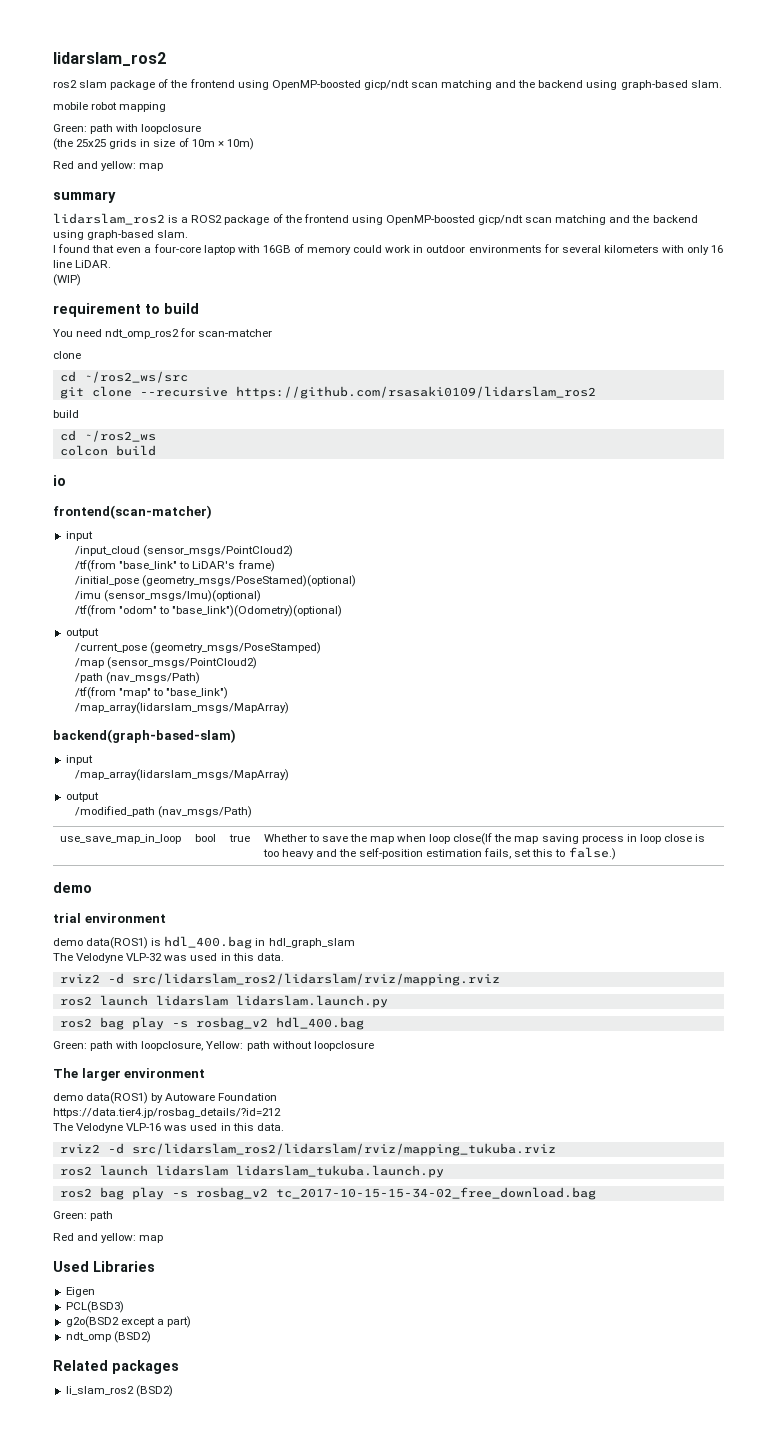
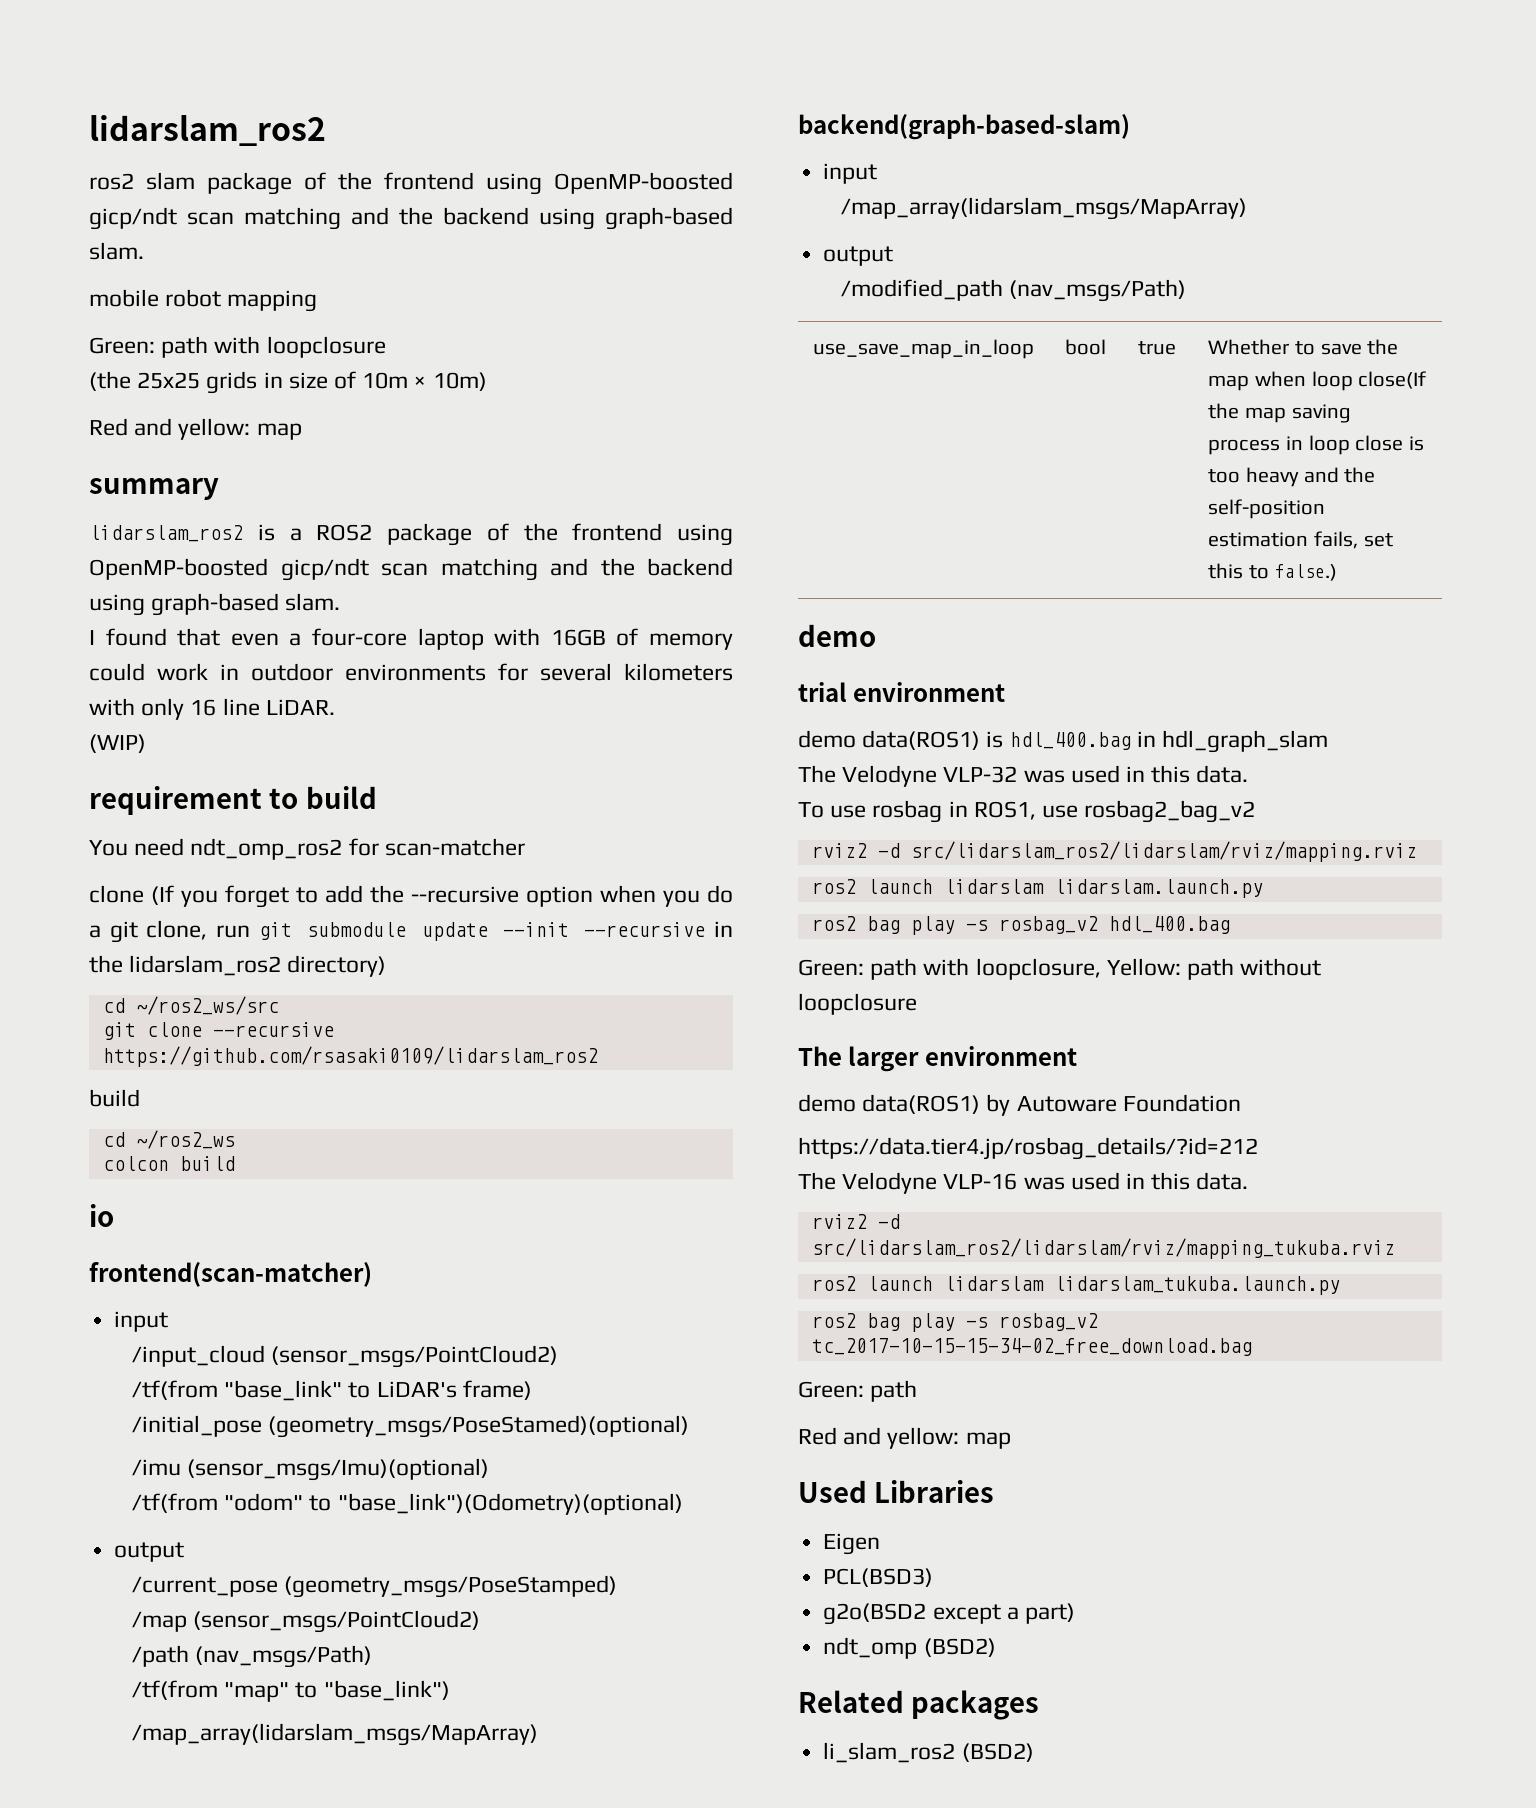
(81, 355) none -> [151,885,733,908] [89,920,734,943] [89,955,387,977] (If you forget to add the --recursive option when you do a git clone, run git submodule update --init --recursive in the lidarslam_ros2 directory)
(284, 957) none -> [798,800,1256,823] // To use rosbag in ROS1, use rosbag2_bag_v2

